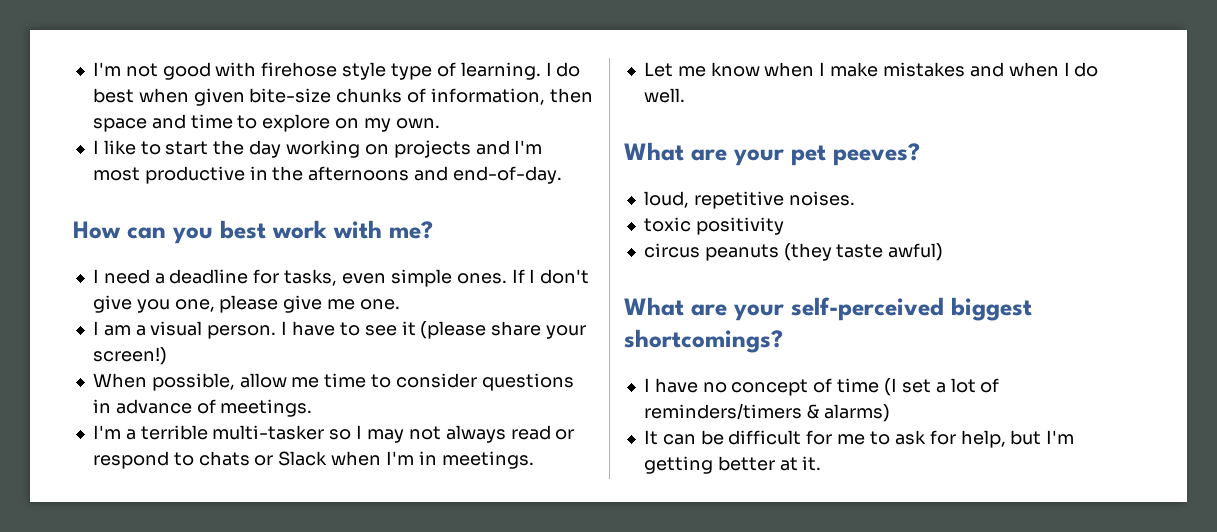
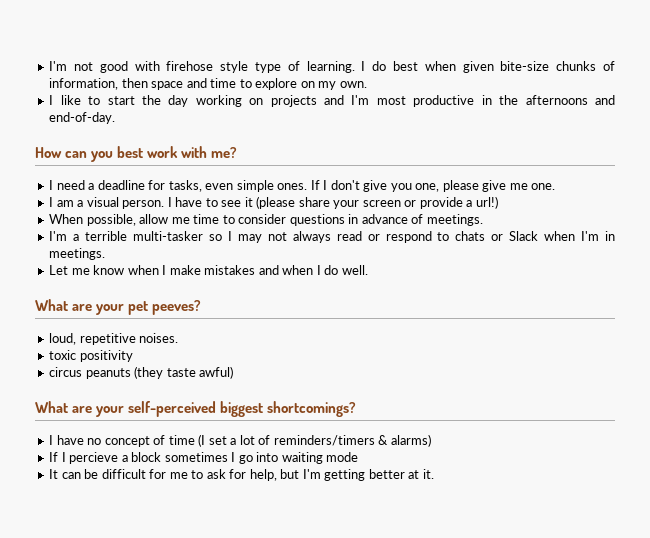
[92,347,167,365] screen!) -> [362,196,498,209] screen or provide a url!)
(890, 413) none -> [49,452,359,464] // If I percieve a block sometimes I go into waiting mode

